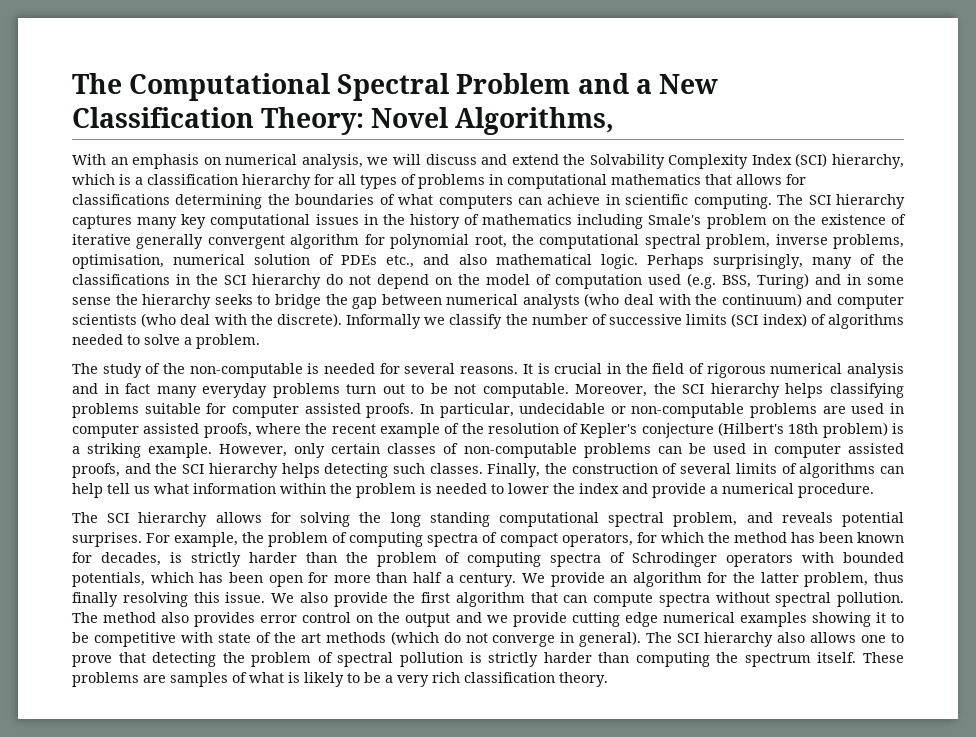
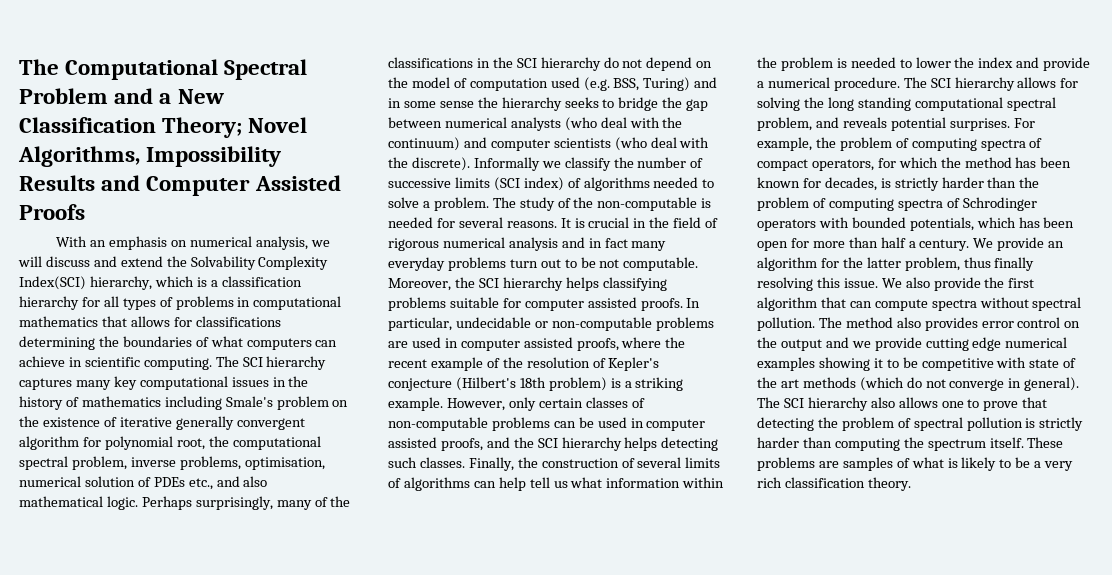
[261,107,365,135] Theory: -> [162,117,243,138] Theory;
(615, 121) none -> [146,146,282,167] [19,175,341,196] [19,204,85,220] Impossibility Results and Computer Assisted Proofs
[751,153,828,167] Index (SCI) -> [19,276,86,290] Index(SCI)
(260, 341) // -> (489, 204) none
(874, 490) // -> (900, 84) none

